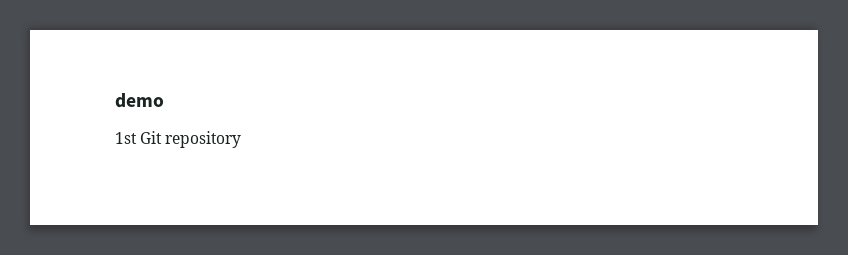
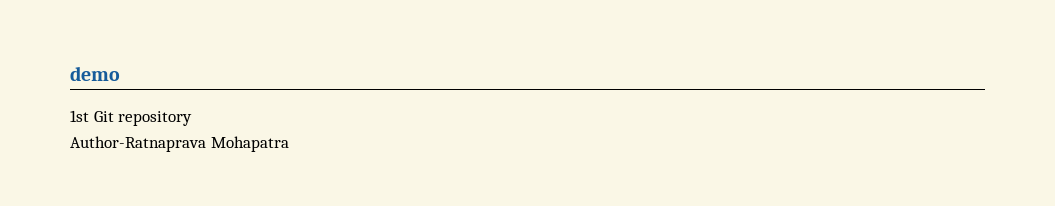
(242, 139) none -> [70,136,289,152] // Author-Ratnaprava Mohapatra

